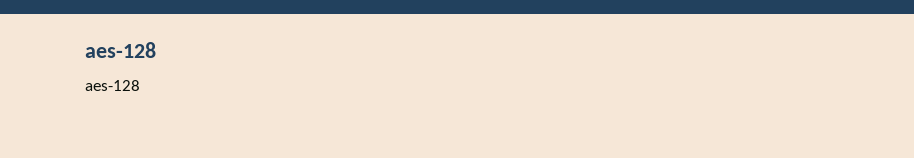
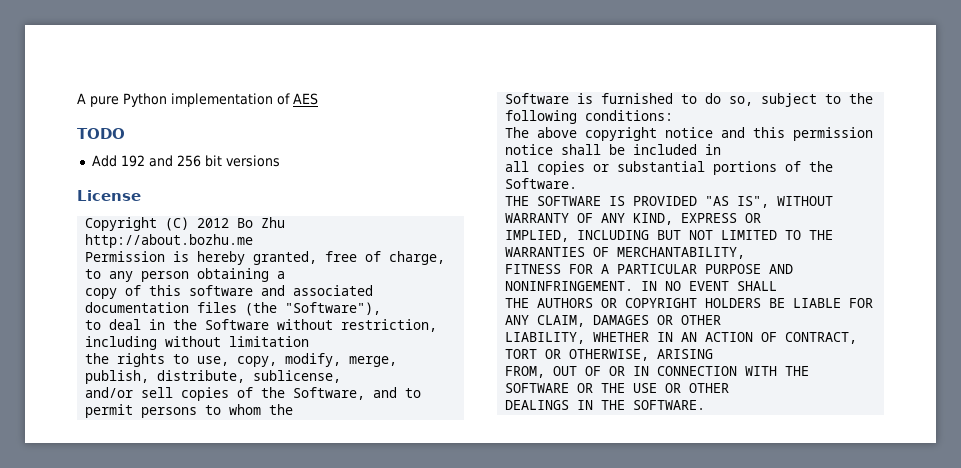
[85,42,156,58] [85,80,140,91] aes-128 // aes-128 -> [77,93,318,107] [77,128,125,139] [91,155,280,167] [77,190,141,201] [85,217,286,231] [85,234,254,248] [85,251,446,265] [85,268,286,282] [85,285,374,299] [85,302,382,316] [85,319,438,332] [85,336,310,350] [85,353,398,367] [85,370,342,384] [85,387,422,401] [85,404,294,418] [505,93,874,107] [505,110,674,124] [505,127,874,141] [505,144,722,155] [505,161,834,175] [505,178,578,189] [505,196,834,208] [505,213,762,225] [505,230,834,242] [505,247,746,259] [505,264,794,274] [505,281,778,291] [505,298,874,308] [505,315,722,327] [505,332,858,344] [505,349,714,361] [505,366,810,378] [505,383,730,393] [505,400,706,410] A pure Python implementation of AES // TODO // Add 192 and 256 bit versions // License // Copyright (C) 2012 Bo Zhu http://about.bozhu.me // Permission is hereby granted, free of charge, to any person obtaining a // copy of this software and associated documentation files (the "Software"), // to deal in the Software without restriction, including without limitation // the rights to use, copy, modify, merge, publish, distribute, sublicense, // and/or sell copies of the Software, and to permit persons to whom the // Software is furnished to do so, subject to the following conditions: // The above copyright notice and this permission notice shall be included in // all copies or substantial portions of the Software. // THE SOFTWARE IS PROVIDED "AS IS", WITHOUT WARRANTY OF ANY KIND, EXPRESS OR // IMPLIED, INCLUDING BUT NOT LIMITED TO THE WARRANTIES OF MERCHANTABILITY, // FITNESS FOR A PARTICULAR PURPOSE AND NONINFRINGEMENT. IN NO EVENT SHALL // THE AUTHORS OR COPYRIGHT HOLDERS BE LIABLE FOR ANY CLAIM, DAMAGES OR OTHER // LIABILITY, WHETHER IN AN ACTION OF CONTRACT, TORT OR OTHERWISE, ARISING // FROM, OUT OF OR IN CONNECTION WITH THE SOFTWARE OR THE USE OR OTHER // DEALINGS IN THE SOFTWARE.

